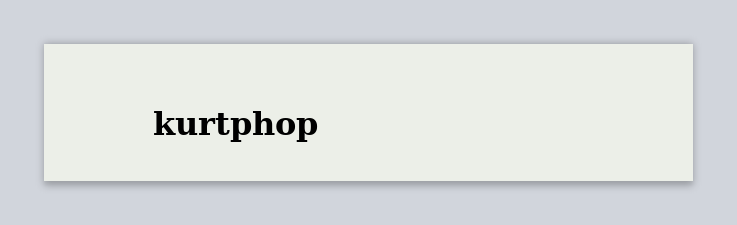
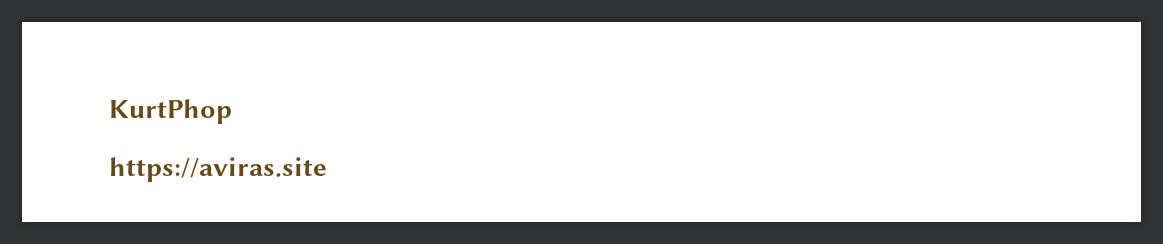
[153,111,318,142] kurtphop -> [109,99,232,124] [109,157,327,182] KurtPhop // https://aviras.site

